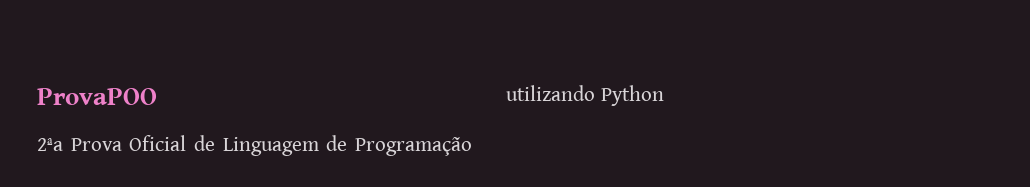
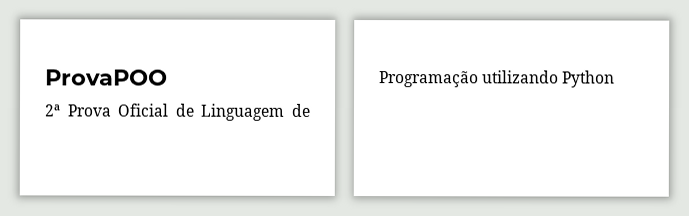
[37,138,63,151] 2ªa -> [44,104,61,117] 2ª

